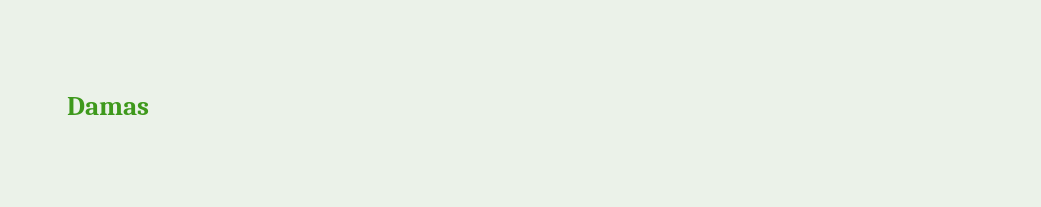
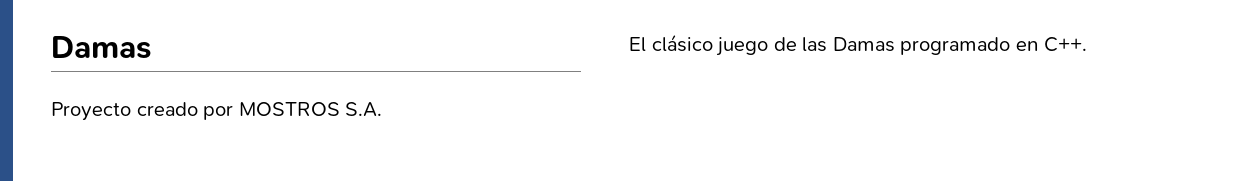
[67,97,149,115] Damas -> [51,36,151,59] [51,102,383,121] [629,34,1088,56] Damas // Proyecto creado por MOSTROS S.A. // El clásico juego de las Damas programado en C++.

